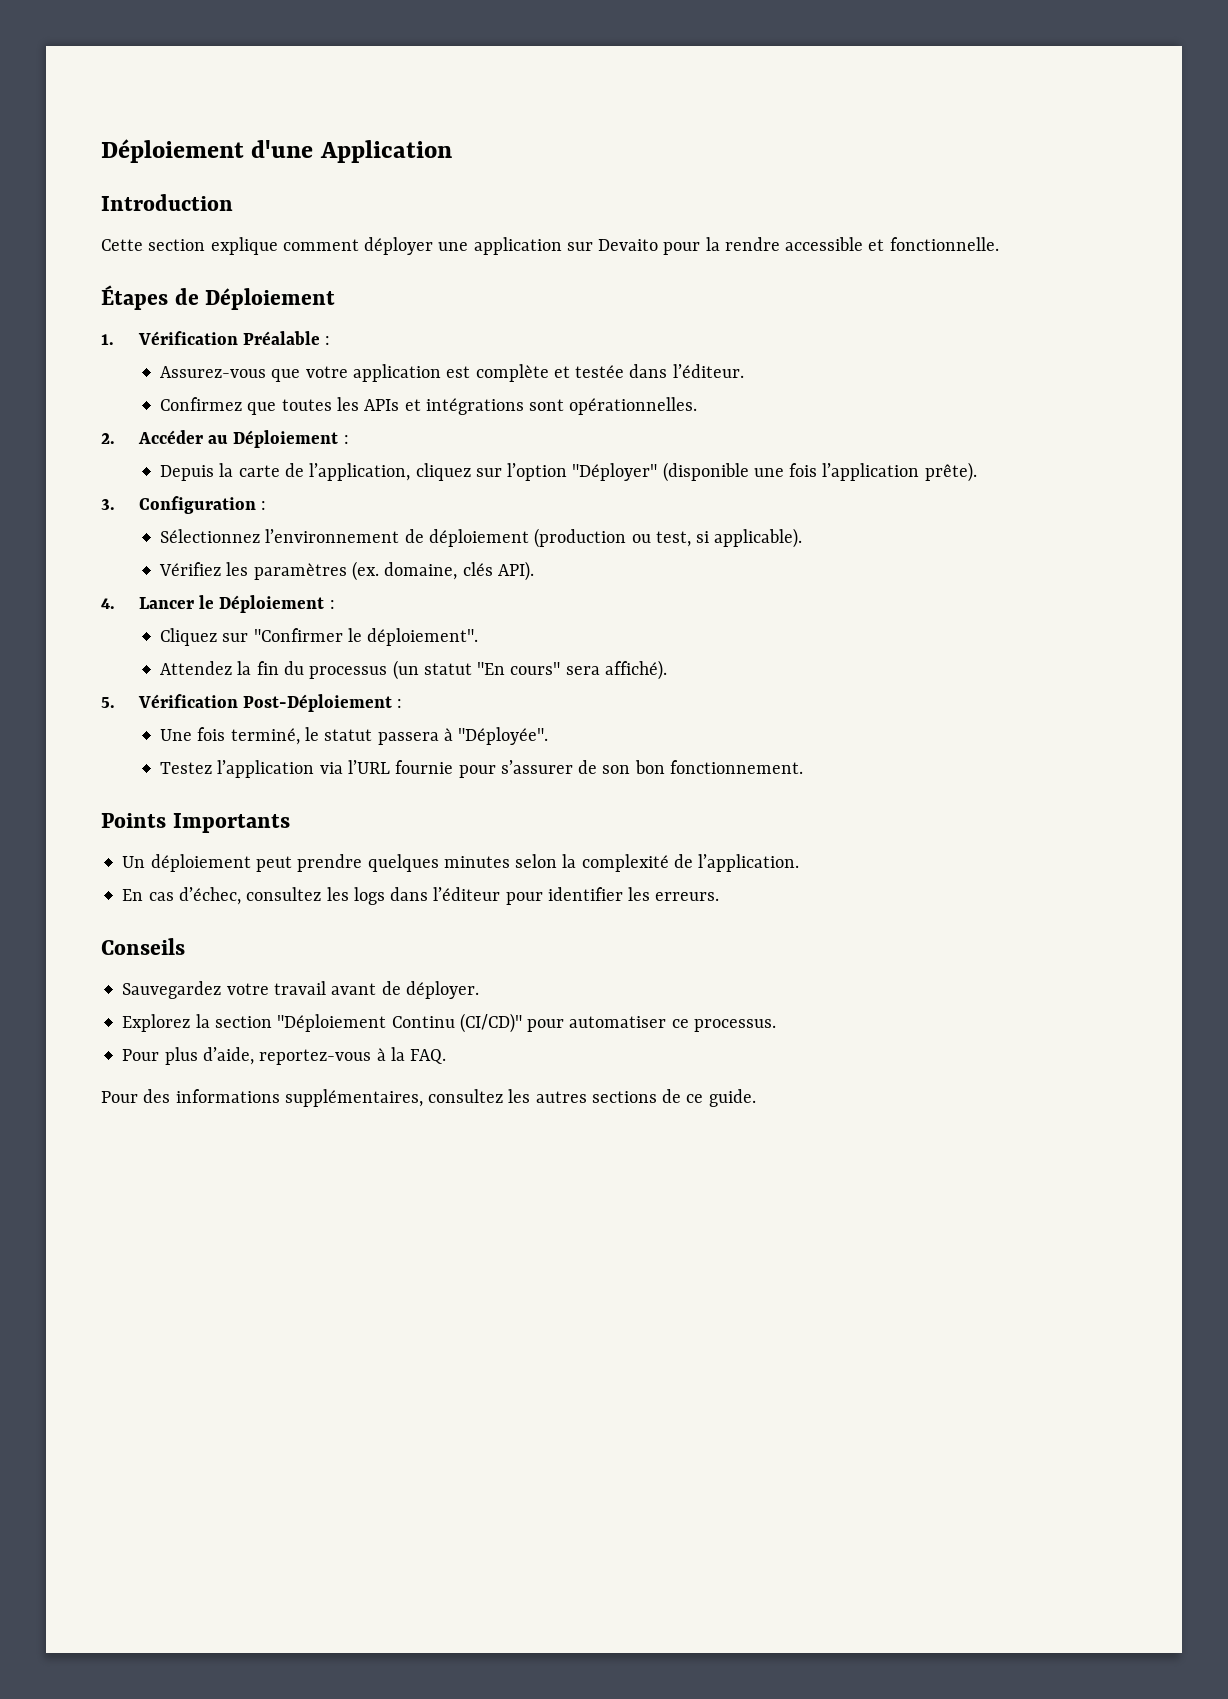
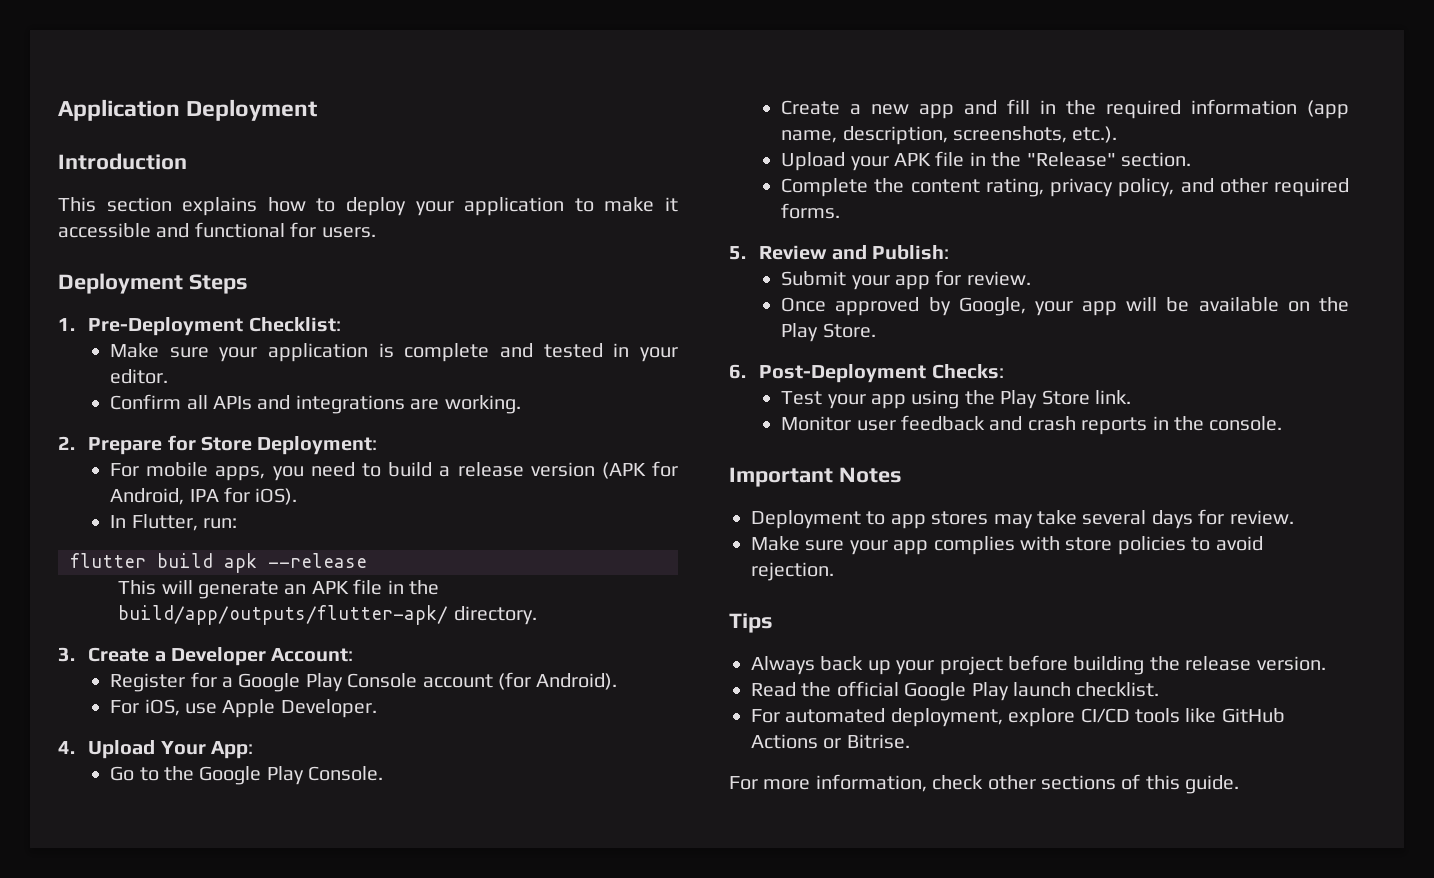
[101,139,314,163] Déploiement d'une -> (58, 110) none
(452, 151) none -> [186,99,318,121] Deployment
[101,237,999,255] [101,285,336,310] [101,331,331,345] [160,364,744,382] [160,397,698,415] [101,430,349,448] [160,462,977,482] [101,496,267,514] [160,528,803,548] [159,561,534,581] [101,595,335,613] [160,628,479,646] [160,660,667,680] [101,694,403,712] [160,727,549,745] [160,760,803,778] [101,813,290,833] [122,854,800,872] [122,887,720,905] [101,938,185,955] [122,981,479,999] [122,1013,776,1033] [122,1047,447,1065] [101,1089,704,1107] Cette section explique comment déployer une application sur Devaito pour la rendre accessible et fonctionnelle. // Étapes de Déploiement // 1. Vérification Préalable : // Assurez-vous que votre application est complète et testée dans l’éditeur. // Confirmez que toutes les APIs et intégrations sont opérationnelles. // 2. Accéder au Déploiement : // Depuis la carte de l’application, cliquez sur l’option "Déployer" (disponible une fois l’application prête). // 3. Configuration : // Sélectionnez l’environnement de déploiement (production ou test, si applicable). // Vérifiez les paramètres (ex. domaine, clés API). // 4. Lancer le Déploiement : // Cliquez sur "Confirmer le déploiement". // Attendez la fin du processus (un statut "En cours" sera affiché). // 5. Vérification Post-Déploiement : // Une fois terminé, le statut passera à "Déployée". // Testez l’application via l’URL fournie pour s’assurer de son bon fonctionnement. // Points Importants // Un déploiement peut prendre quelques minutes selon la complexité de l’application. // En cas d’échec, consultez les logs dans l’éditeur pour identifier les erreurs. // Conseils // Sauvegardez votre travail avant de déployer. // Explorez la section "Déploiement Continu (CI/CD)" pour automatiser ce processus. // Pour plus d’aide, reportez-vous à la FAQ. // Pour des informations supplémentaires, consultez les autres sections de ce -> [58,197,679,216] [58,222,376,238] [58,273,248,294] [58,317,341,336] [110,343,678,362] [110,369,169,384] [110,394,521,414] [58,435,378,455] [110,461,678,481] [110,487,298,505] [110,514,237,531] [70,553,367,573] [118,579,440,599] [118,605,537,625] [58,647,354,666] [110,672,618,692] [110,699,377,718] [58,740,253,759] [110,766,384,785] [781,99,1349,119] [781,126,1118,145] [781,151,1191,171] [781,178,1349,197] [781,203,841,219] [729,245,949,260] [781,270,1031,290] [781,297,1349,316] [781,323,876,342] [729,364,1004,383] [781,390,1131,409] [781,415,1283,435] [729,467,902,487] [751,509,1294,529] [751,536,1263,555] [751,562,834,581] [729,613,773,633] [751,655,1326,675] [751,681,1160,701] [751,708,1285,727] [751,734,910,749] [729,774,1180,792] This section explains how to deploy your application to make it accessible and functional for users. // Deployment Steps // 1. Pre-Deployment Checklist: // Make sure your application is complete and tested in your editor. // Confirm all APIs and integrations are working. // 2. Prepare for Store Deployment: // For mobile apps, you need to build a release version (APK for Android, IPA for iOS). // In Flutter, run: // flutter build apk --release // This will generate an APK file in the build/app/outputs/flutter-apk/ directory. // 3. Create a Developer Account: // Register for a Google Play Console account (for Android). // For iOS, use Apple Developer. // 4. Upload Your App: // Go to the Google Play Console. // Create a new app and fill in the required information (app name, description, screenshots, etc.). // Upload your APK file in the "Release" section. // Complete the content rating, privacy policy, and other required forms. // 5. Review and Publish: // Submit your app for review. // Once approved by Google, your app will be available on the Play Store. // 6. Post-Deployment Checks: // Test your app using the Play Store link. // Monitor user feedback and crash reports in the console. // Important Notes // Deployment to app stores may take several days for review. // Make sure your app complies with store policies to avoid rejection. // Tips // Always back up your project before building the release version. // Read the official Google Play launch checklist. // For automated deployment, explore CI/CD tools like GitHub Actions or Bitrise. // For more information, check other sections of this

